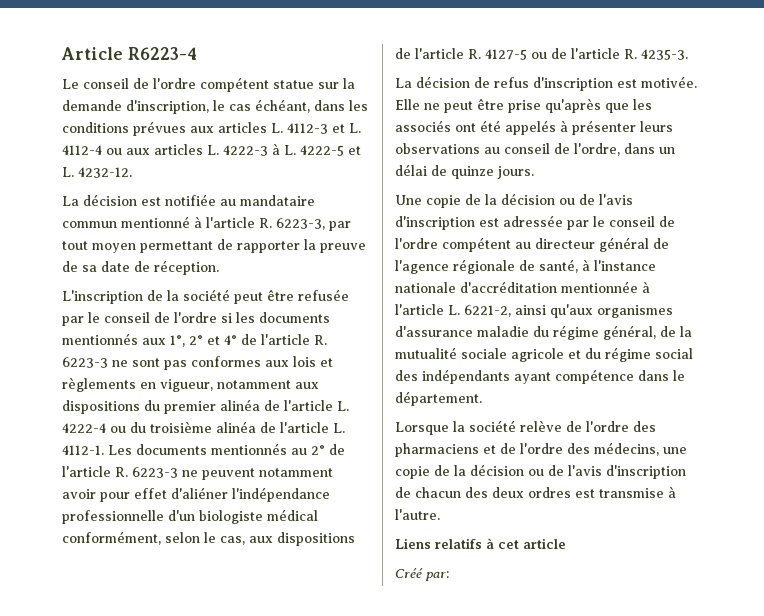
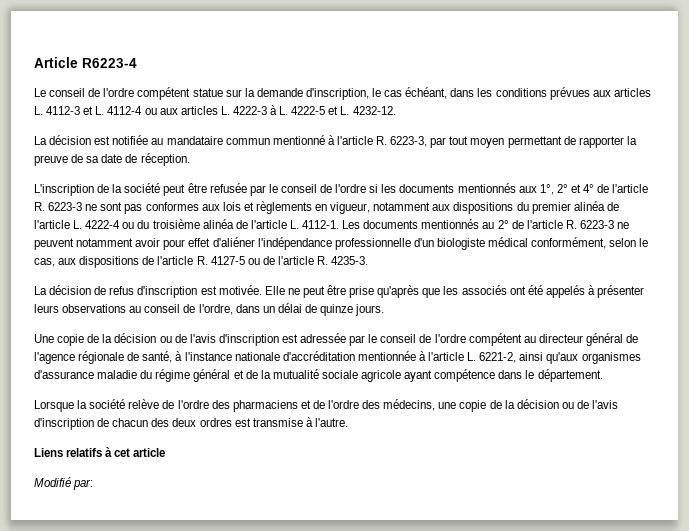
[603,325,656,340] général, -> [193,369,244,382] général et
[568,347,693,362] [395,369,510,384] et du régime social des indépendants -> (402, 376) none
[395,568,423,578] Créé -> [34,477,71,487] Modifié

